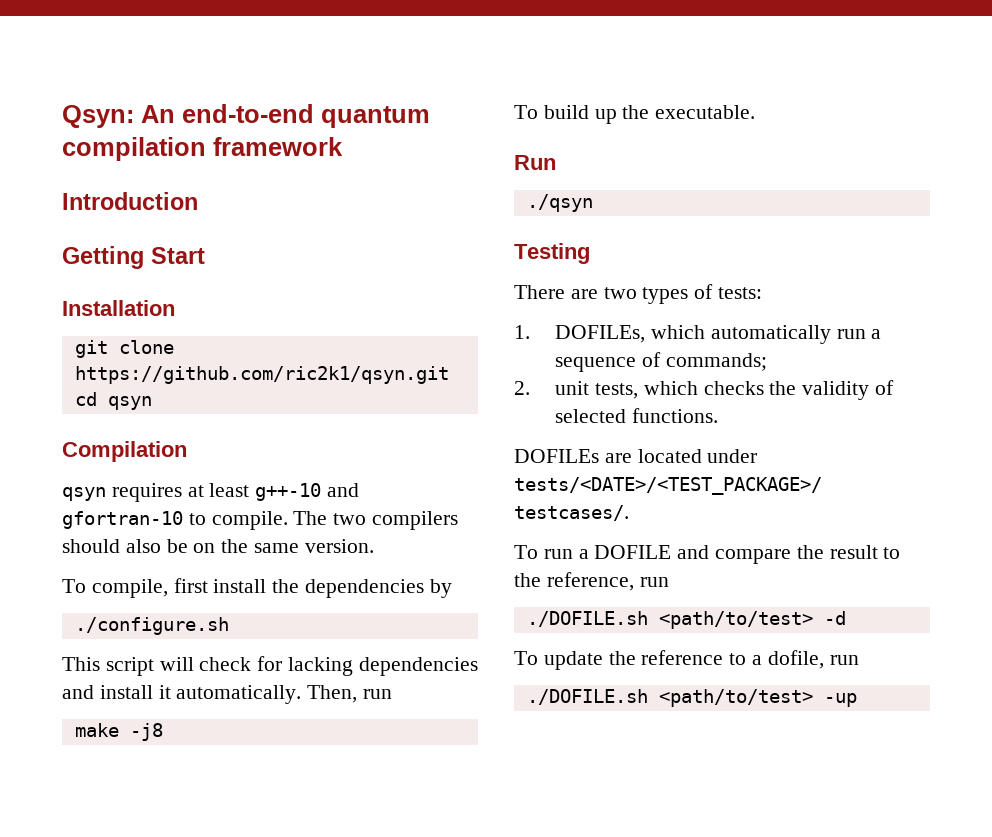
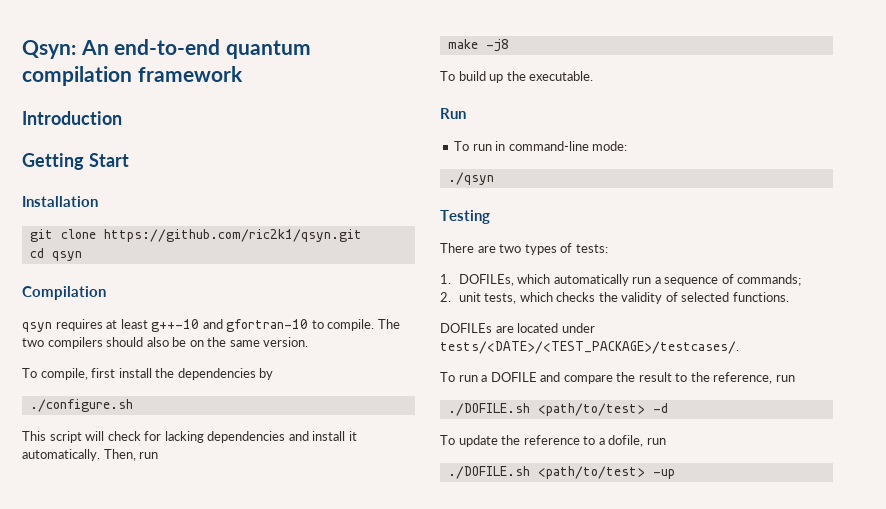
(556, 162) none -> [454,141,628,151] // To run in command-line mode:

